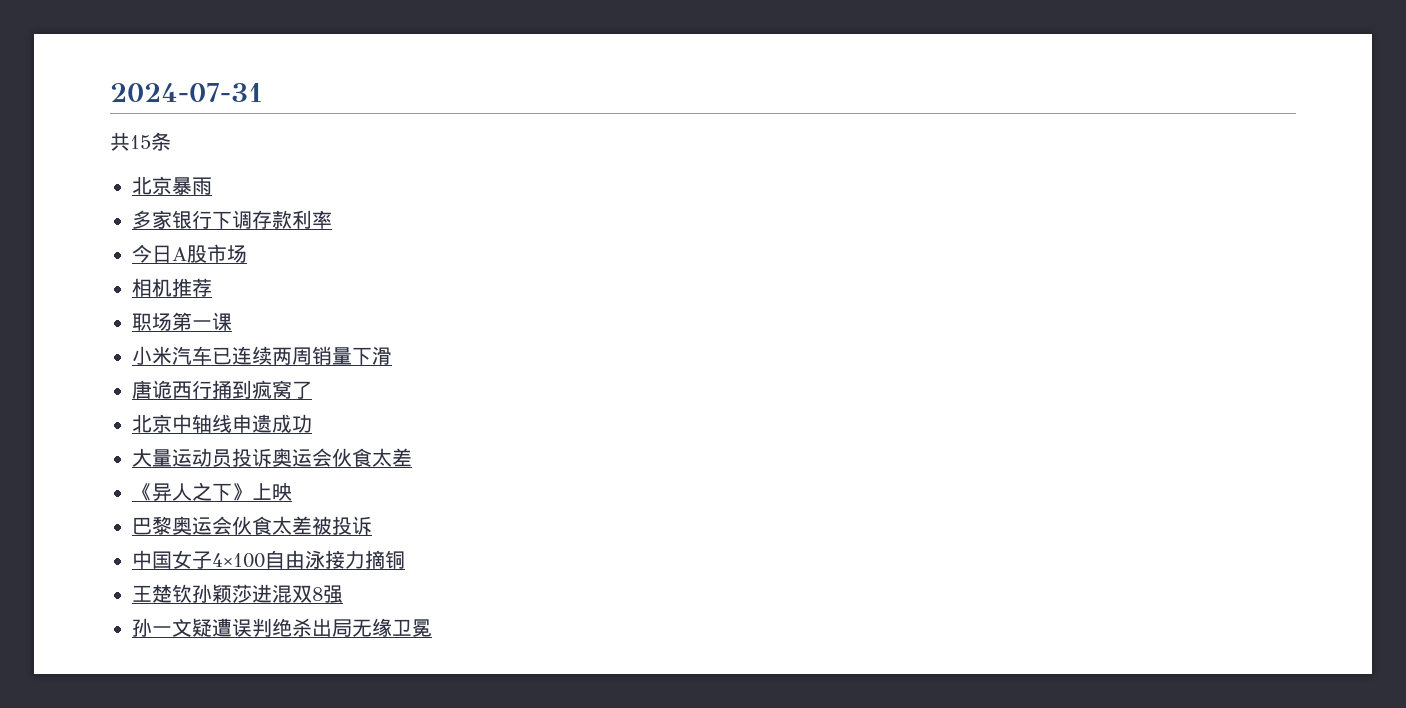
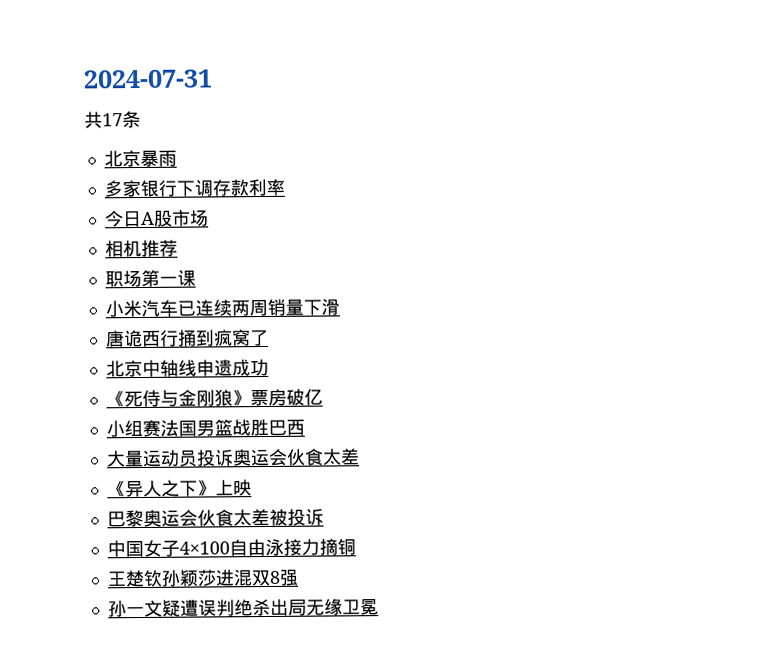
[130,135,151,149] 15 -> [102,113,123,127] 17
(312, 423) none -> [105,388,323,408] [105,418,305,438] // 《死侍与金刚狼》票房破亿 // 小组赛法国男篮战胜巴西

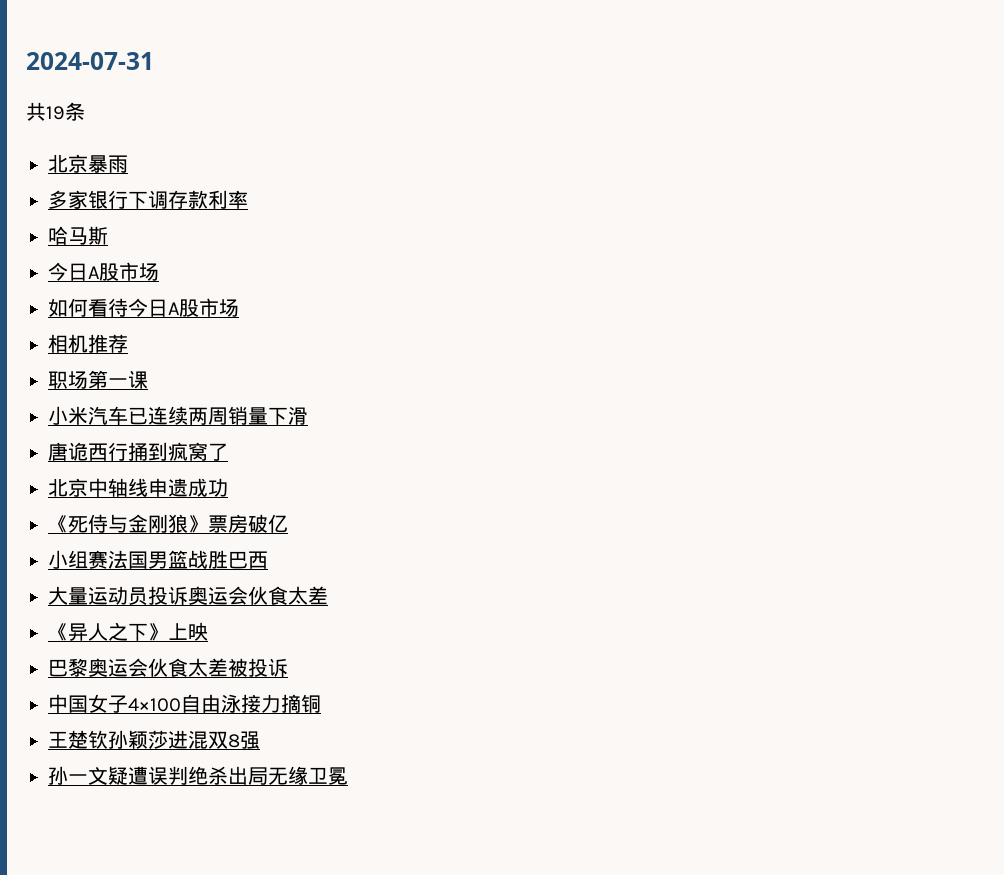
[102,113,123,127] 17 -> [46,106,65,120] 19
(285, 187) none -> [48,226,108,245] [48,262,159,281] [48,298,128,317] 哈马斯 // 今日A股市场 // 如何看待

